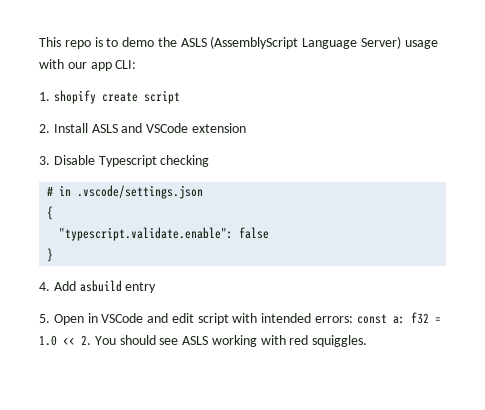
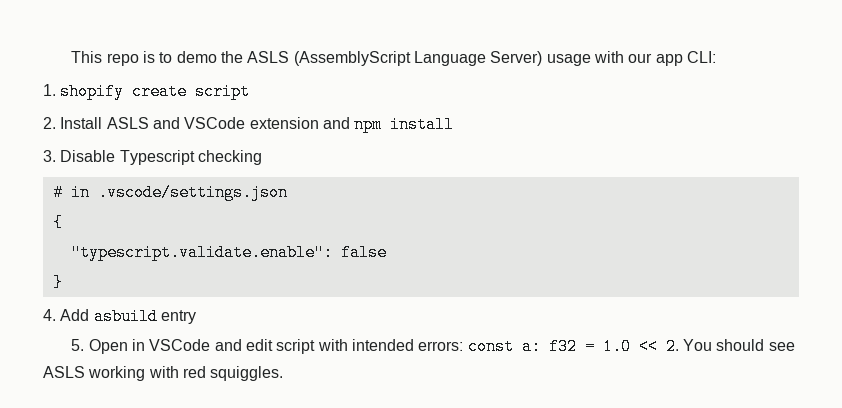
(246, 128) none -> [322,116,455,133] and npm install

